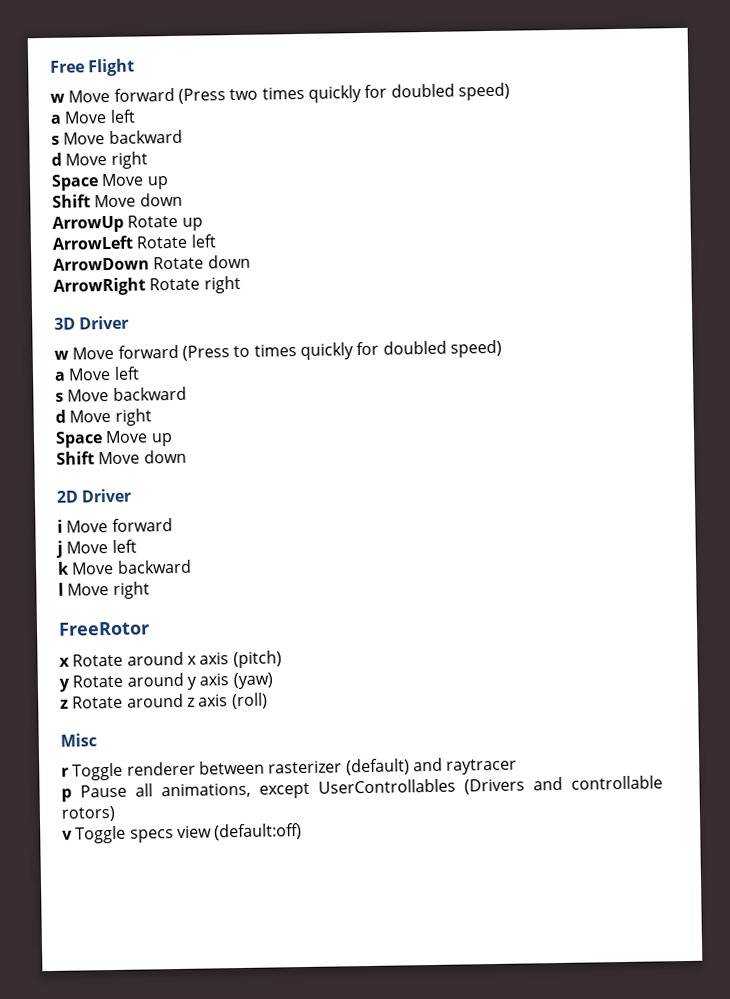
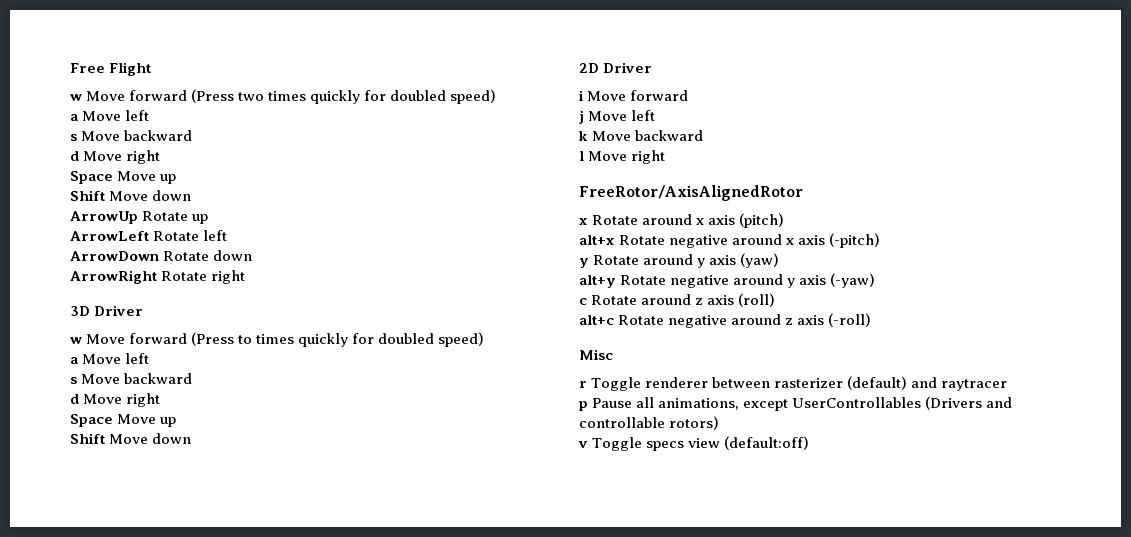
[58,621,150,636] FreeRotor -> [579,185,803,201] FreeRotor/AxisAlignedRotor
(282, 659) none -> [579,233,881,248] // alt+x Rotate negative around x axis (-pitch)
[60,699,69,709] z -> [579,273,876,288] [579,298,587,305] alt+y Rotate negative around y axis (-yaw) // c
(268, 701) none -> [579,313,872,328] // alt+c Rotate negative around z axis (-roll)

